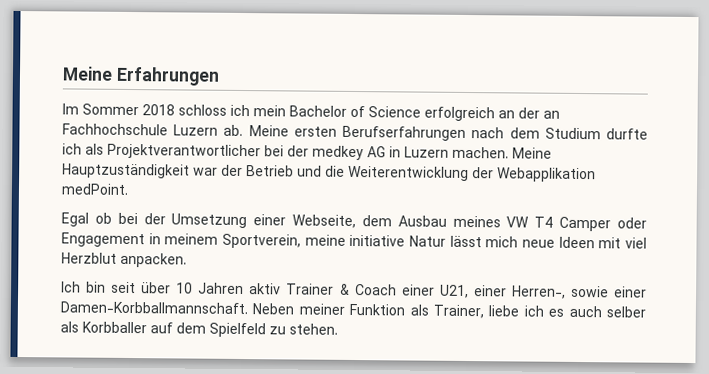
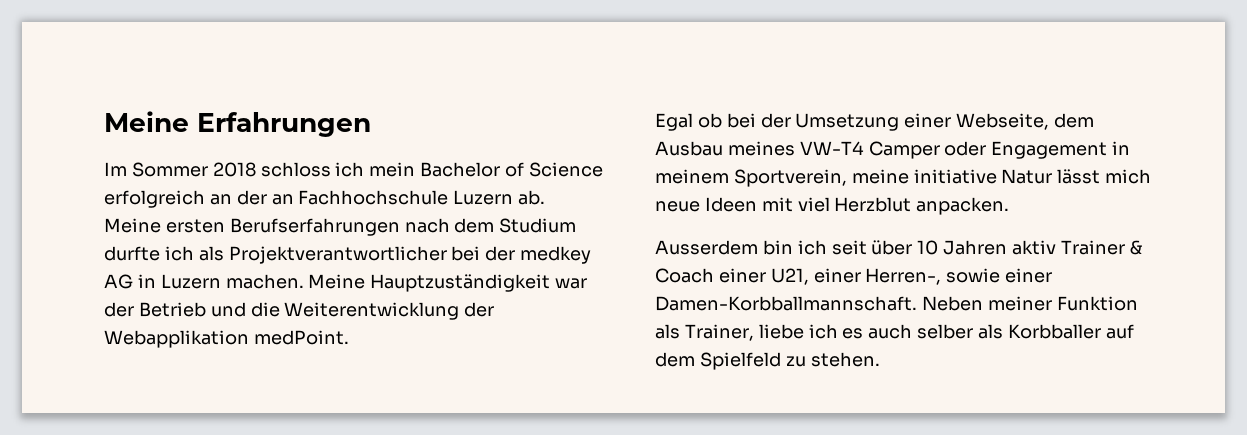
[506,216,554,228] VW T4 -> [799,141,864,155] VW-T4
[61,281,107,293] Ich bin -> [655,240,827,255] Ausserdem bin ich

